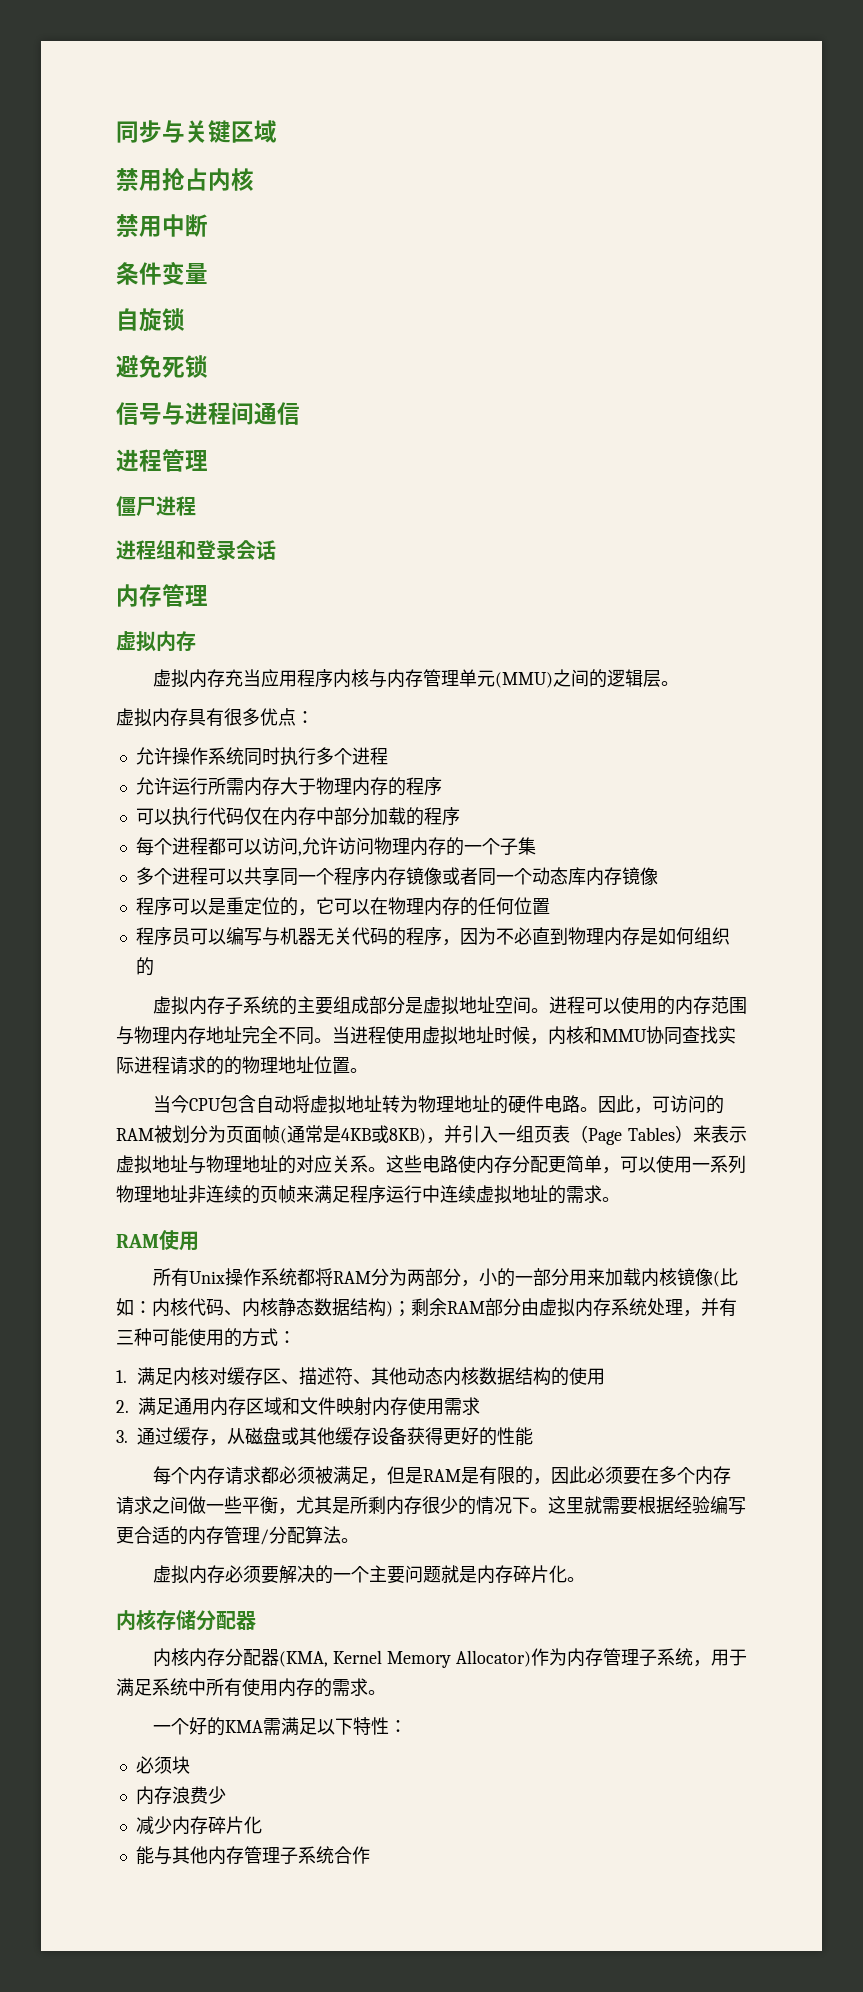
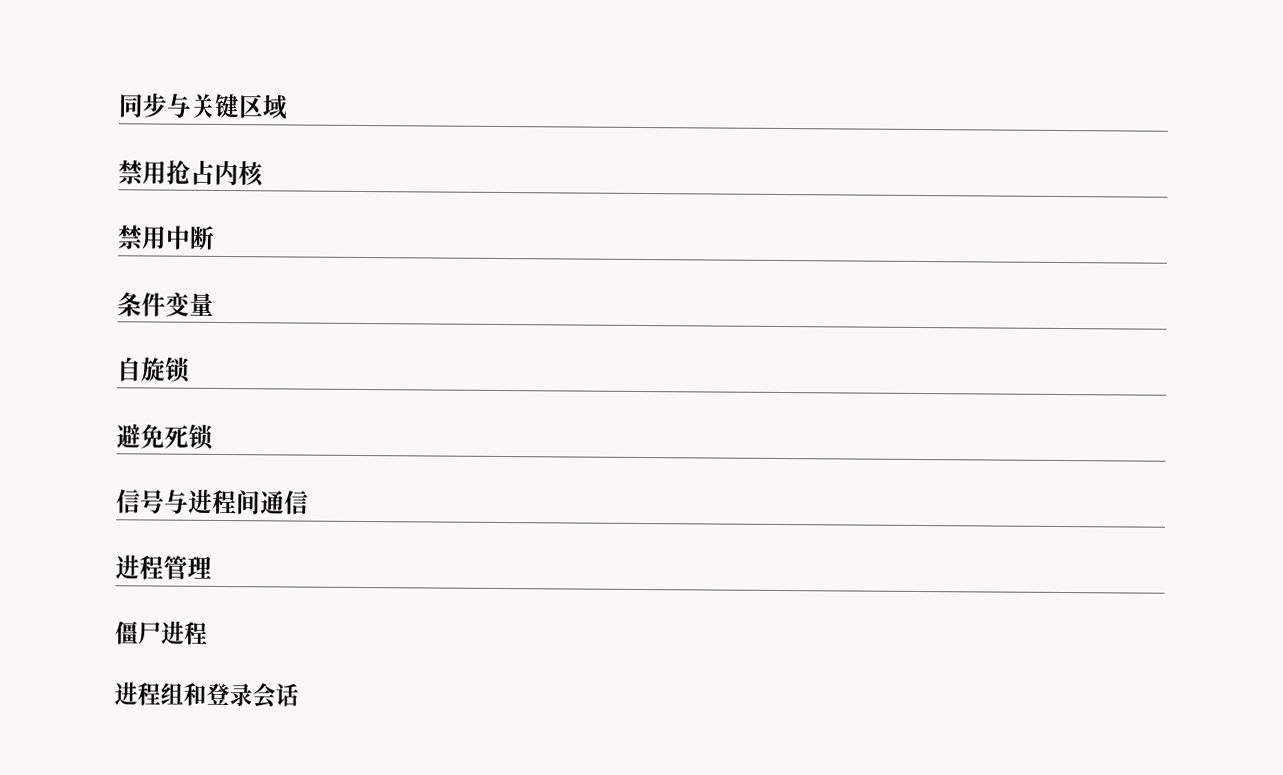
[116,584,208,607] [116,631,196,652] [152,669,679,688] [116,708,314,727] [135,747,388,766] [135,777,442,796] [135,807,460,826] [135,837,536,856] [135,867,658,886] [135,897,550,916] [135,927,730,946] [135,957,154,976] [152,996,747,1015] [116,1026,736,1045] [116,1056,368,1075] [152,1095,724,1114] [116,1125,747,1145] [116,1155,746,1174] [116,1185,620,1204] [116,1230,199,1251] [152,1268,738,1287] [116,1298,737,1317] [116,1328,296,1347] [116,1367,605,1386] [116,1397,480,1416] [116,1427,533,1446] [152,1466,731,1485] [116,1496,746,1515] [116,1526,359,1545] [152,1565,585,1584] [116,1610,256,1631] [152,1648,747,1668] [116,1678,386,1697] [152,1717,407,1736] [135,1756,190,1774] [135,1786,226,1805] [135,1816,262,1835] [135,1846,370,1865] // 内存管理 // 虚拟内存 // 虚拟内存充当应用程序内核与内存管理单元(MMU)之间的逻辑层。 // 虚拟内存具有很多优点： // 允许操作系统同时执行多个进程 // 允许运行所需内存大于物理内存的程序 // 可以执行代码仅在内存中部分加载的程序 // 每个进程都可以访问,允许访问物理内存的一个子集 // 多个进程可以共享同一个程序内存镜像或者同一个动态库内存镜像 // 程序可以是重定位的，它可以在物理内存的任何位置 // 程序员可以编写与机器无关代码的程序，因为不必直到物理内存是如何组织的 // 虚拟内存子系统的主要组成部分是虚拟地址空间。进程可以使用的内存范围与物理内存地址完全不同。当进程使用虚拟地址时候，内核和MMU协同查找实际进程请求的的物理地址位置。 // 当今CPU包含自动将虚拟地址转为物理地址的硬件电路。因此，可访问的RAM被划分为页面帧(通常是4KB或8KB)，并引入一组页表（Page Tables）来表示虚拟地址与物理地址的对应关系。这些电路使内存分配更简单，可以使用一系列物理地址非连续的页帧来满足程序运行中连续虚拟地址的需求。 // RAM使用 // 所有Unix操作系统都将RAM分为两部分，小的一部分用来加载内核镜像(比如：内核代码、内核静态数据结构)；剩余RAM部分由虚拟内存系统处理，并有三种可能使用的方式： // 1.满足内核对缓存区、描述符、其他动态内核数据结构的使用 // 2.满足通用内存区域和文件映射内存使用需求 // 3.通过缓存，从磁盘或其他缓存设备获得更好的性能 // 每个内存请求都必须被满足，但是RAM是有限的，因此必须要在多个内存请求之间做一些平衡，尤其是所剩内存很少的情况下。这里就需要根据经验编写更合适的内存管理/分配算法。 // 虚拟内存必须要解决的一个主要问题就是内存碎片化。 // 内核存储分配器 // 内核内存分配器(KMA, Kernel Memory Allocator)作为内存管理子系统，用于满足系统中所有使用内存的需求。 // 一个好的KMA需满足以下特性： // 必须块 // 内存浪费少 // 减少内存碎片化 // 能与其他内存管理子系统合作 -> (299, 695) none

